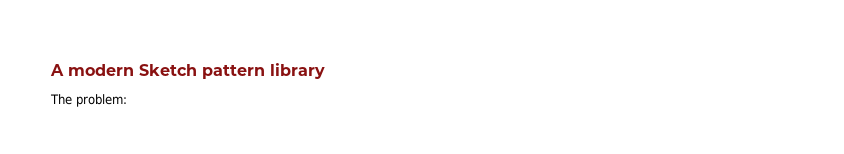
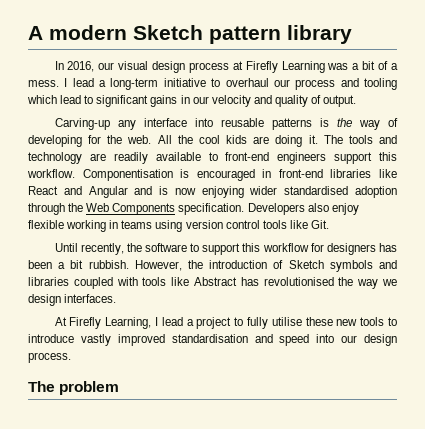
[50,94,127,107] The problem: -> [54,61,399,73] [28,78,398,90] [27,95,357,107] [54,118,398,130] [28,135,397,147] [28,152,397,164] [27,169,397,181] [28,186,397,198] [28,203,359,215] [28,220,329,232] [54,243,397,255] [28,260,397,272] [28,277,398,289] [28,294,117,306] [54,317,398,329] [28,334,397,346] [28,352,71,363] [28,381,120,395] In 2016, our visual design process at Firefly Learning was a bit of a mess. I lead a long-term initiative to overhaul our process and tooling which lead to significant gains in our velocity and quality of output. // Carving-up any interface into reusable patterns is the way of developing for the web. All the cool kids are doing it. The tools and technology are readily available to front-end engineers support this workflow. Componentisation is encouraged in front-end libraries like React and Angular and is now enjoying wider standardised adoption through the Web Components specification. Developers also enjoy flexible working in teams using version control tools like Git. // Until recently, the software to support this workflow for designers has been a bit rubbish. However, the introduction of Sketch symbols and libraries coupled with tools like Abstract has revolutionised the way we design interfaces. // At Firefly Learning, I lead a project to fully utilise these new tools to introduce vastly improved standardisation and speed into our design process. // The problem

